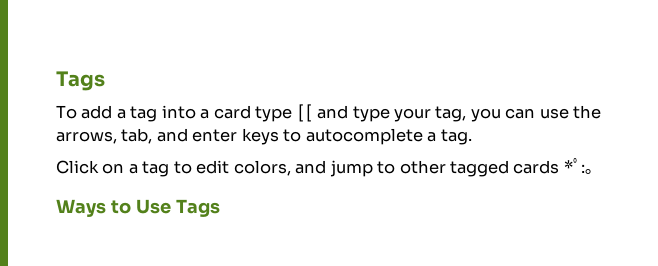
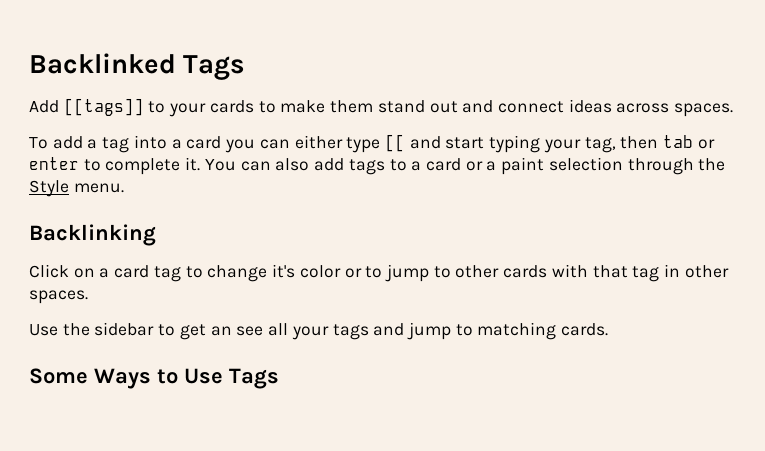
[56,71,105,91] Tags -> [29,53,246,80] [29,98,734,117] Backlinked Tags // Add [[tags]] to your cards to make them stand out and connect ideas across spaces.
[255,104,602,122] [56,128,472,145] type [[ and type your tag, you can use the arrows, tab, and enter keys to autocomplete a tag. -> [225,134,715,153] [29,157,726,175] [29,180,124,197] [29,224,156,246] you can either type [[ and start typing your tag, then tab or enter to complete it. You can also add tags to a card or a paint selection through the Style menu. // Backlinking
(138, 169) none -> [114,265,150,278] card
[196,158,593,177] edit colors, and jump to other tagged cards *ﾟ:｡ // -> [207,264,729,282] [29,290,88,304] [29,322,609,340] [29,368,88,384] change it's color or to jump to other cards with that tag in other spaces. // Use the sidebar to get an see all your tags and jump to matching cards. // Some

